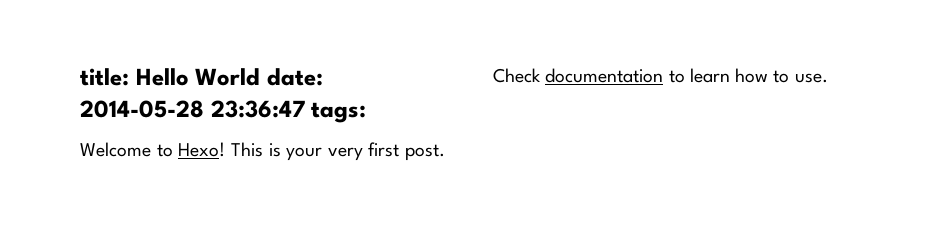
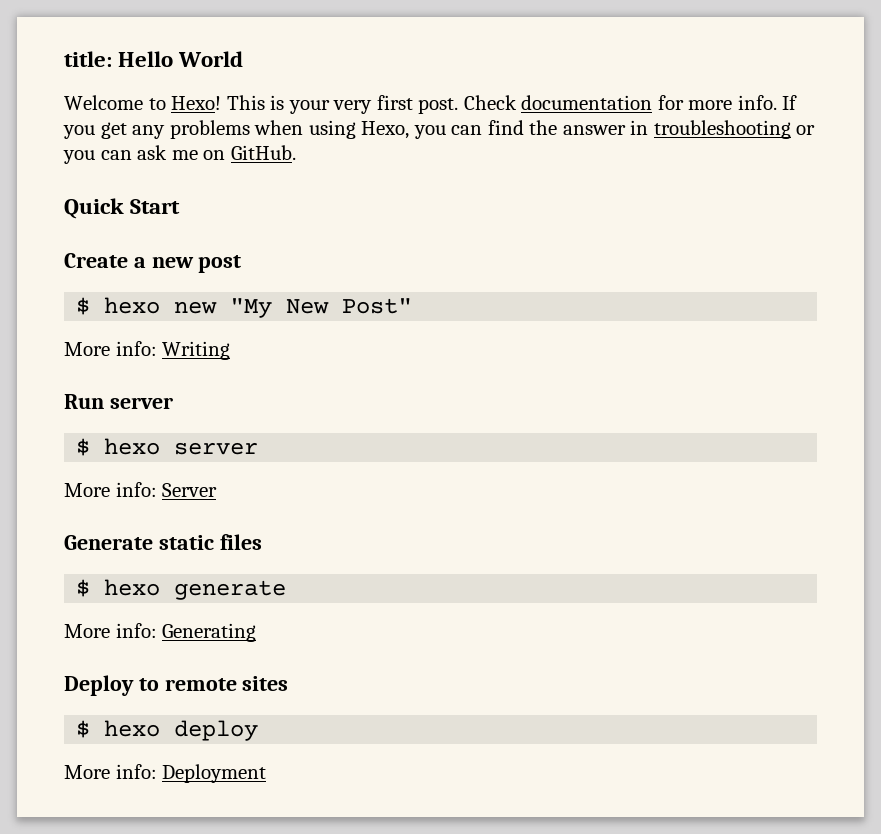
[266,68,323,86] [80,100,367,123] date: 2014-05-28 23:36:47 tags: -> (244, 59) none
[668,68,828,83] to learn how to use. -> [657,95,798,110] [63,120,816,139] [63,145,296,164] [64,198,181,219] [64,253,242,273] [76,297,413,318] [64,341,231,360] [64,394,173,409] [76,438,259,456] [64,482,218,497] [64,534,262,550] [76,579,287,600] [64,623,257,642] [64,675,289,696] [76,720,259,741] [64,764,267,783] for more info. If you get any problems when using Hexo, you can find the answer in troubleshooting or you can ask me on GitHub. // Quick Start // Create a new post // $ hexo new "My New Post" // More info: Writing // Run server // $ hexo server // More info: Server // Generate static files // $ hexo generate // More info: Generating // Deploy to remote sites // $ hexo deploy // More info: Deployment

